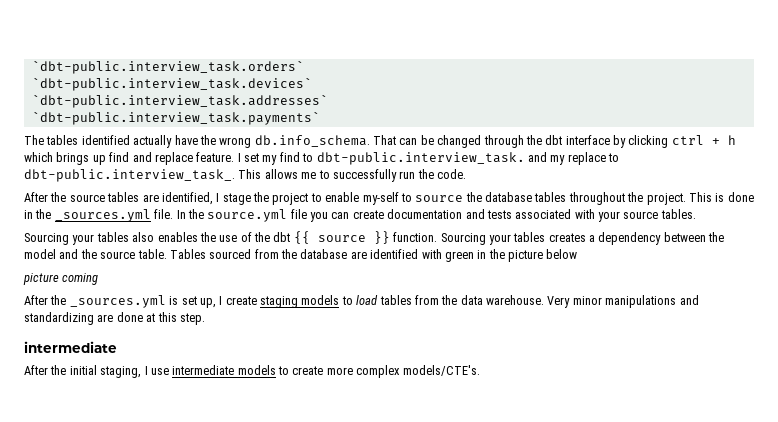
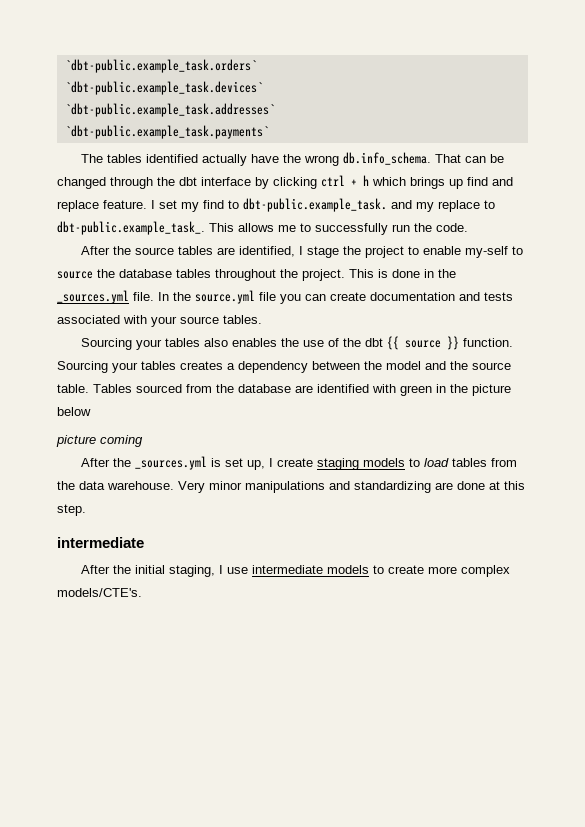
[31,60,304,74] [31,77,312,91] [31,94,328,108] [31,111,320,125] `dbt-public.interview_task.orders` // `dbt-public.interview_task.devices` // `dbt-public.interview_task.addresses` // `dbt-public.interview_task.payments` -> [64,59,257,73] [64,81,263,95] [64,103,275,117] [64,125,269,139] `dbt-public.example_task.orders` // `dbt-public.example_task.devices` // `dbt-public.example_task.addresses` // `dbt-public.example_task.payments`
[316,152,525,165] dbt-public.interview_task. -> [243,198,387,212] dbt-public.example_task.
[24,169,235,182] dbt-public.interview_task_. -> [57,221,205,235] dbt-public.example_task_.

